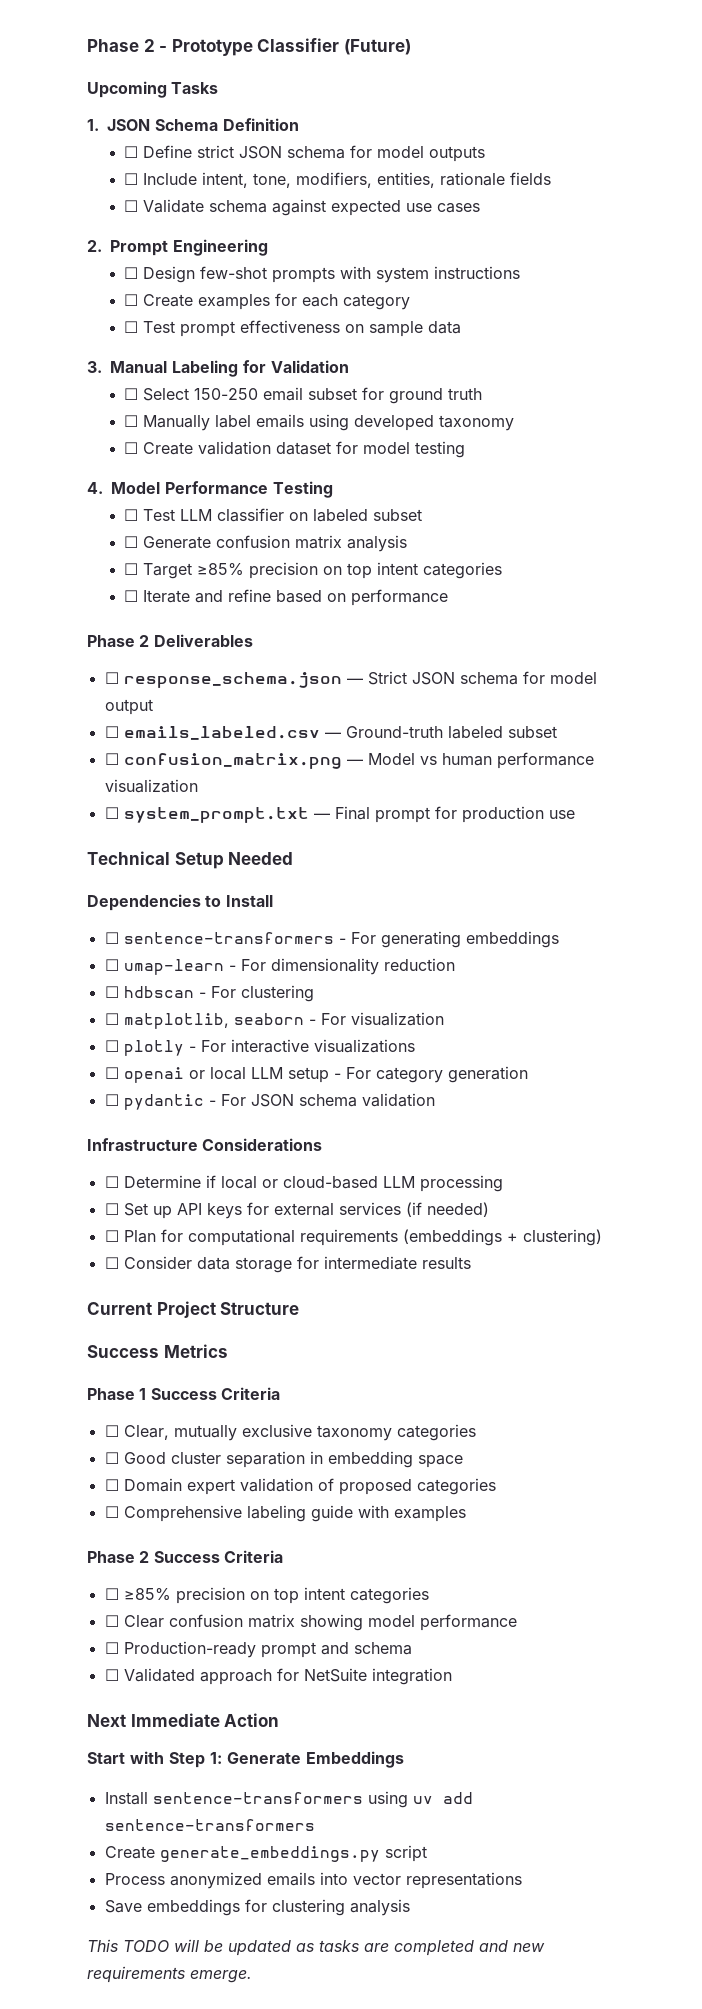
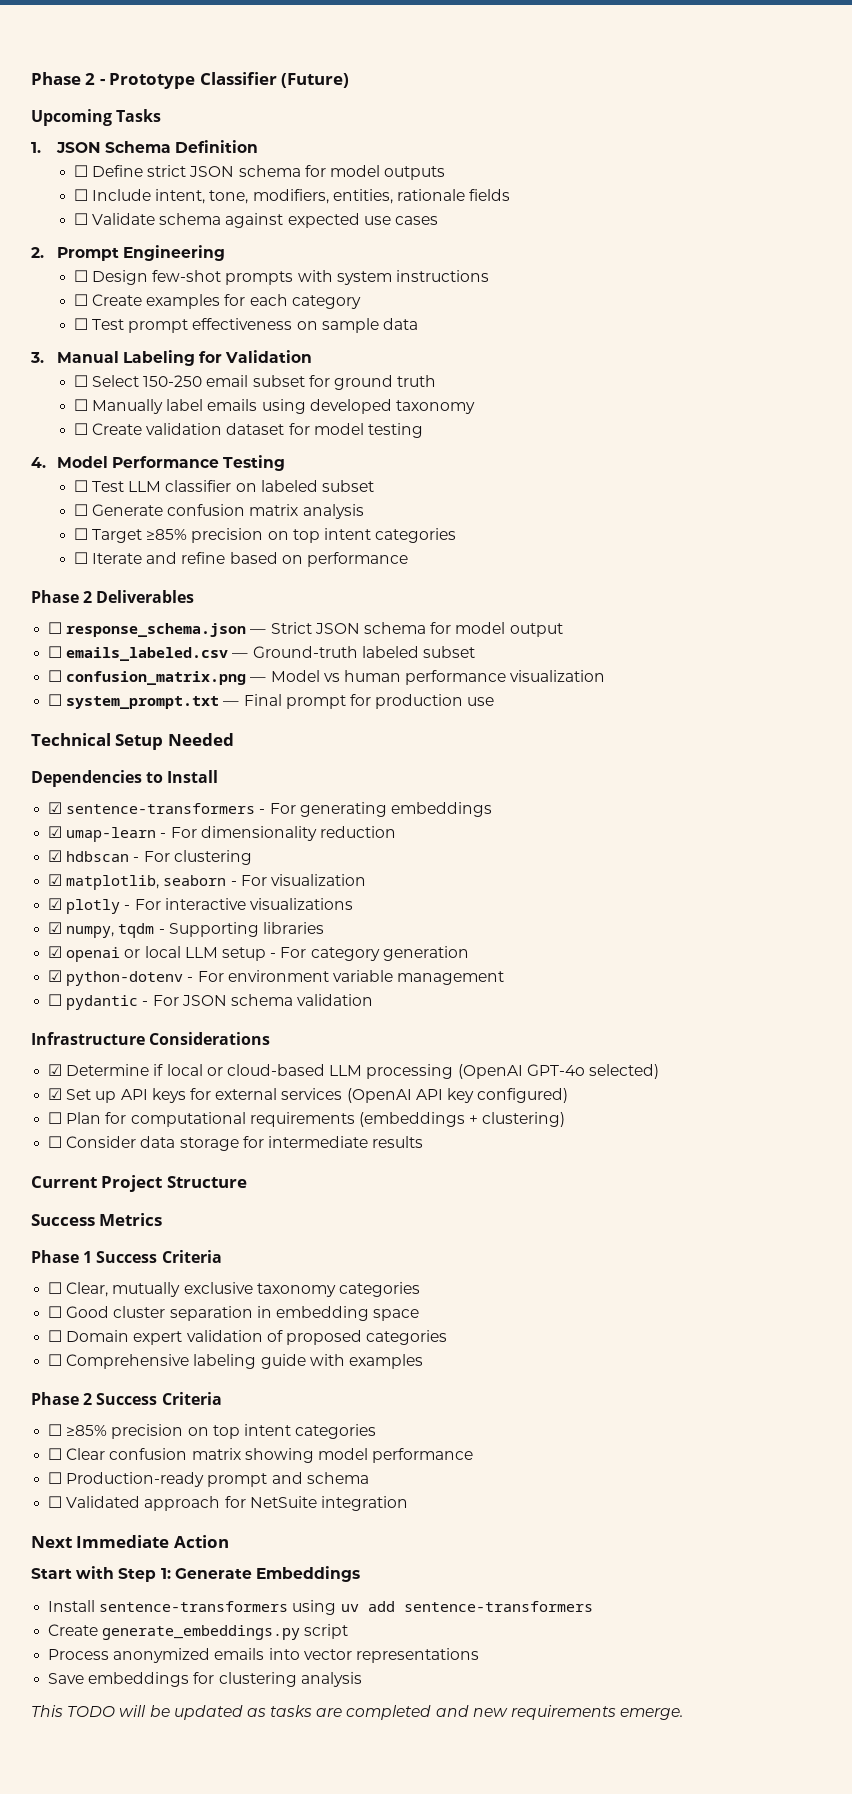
[104,932,119,944] ☐ -> [48,802,63,814] ☑
[104,959,119,971] ☐ -> [48,826,63,838] ☑
[104,986,119,998] ☐ -> [48,850,63,862] ☑
[104,1013,119,1025] ☐ -> [48,874,63,886] ☑
[104,1040,119,1052] ☐ -> [48,898,63,910] ☑
[104,1067,119,1079] ☐ -> [48,922,324,938] [48,946,63,958] ☑ numpy, tqdm - Supporting libraries // ☑
(528, 1074) none -> [48,970,505,986] // ☑ python-dotenv - For environment variable management
[104,1176,119,1188] ☐ -> [48,1064,63,1076] ☑
[104,1203,119,1215] // ☐ -> [457,1064,659,1079] [48,1088,63,1100] (OpenAI GPT-4o selected) // ☑
[405,1202,489,1217] (if needed) -> [346,1088,569,1103] (OpenAI API key configured)

